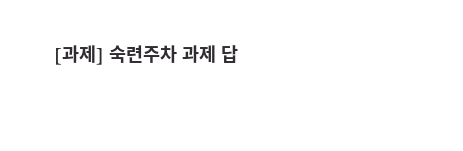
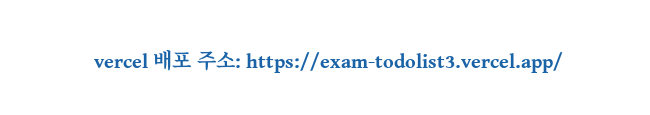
[54,45,238,65] [과제] 숙련주차 과제 답 -> [94,49,564,73] vercel 배포 주소: https://exam-todolist3.vercel.app/

